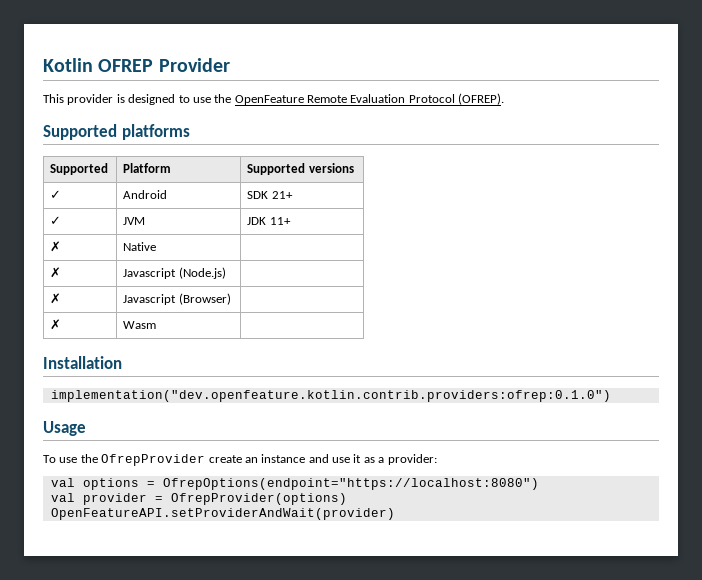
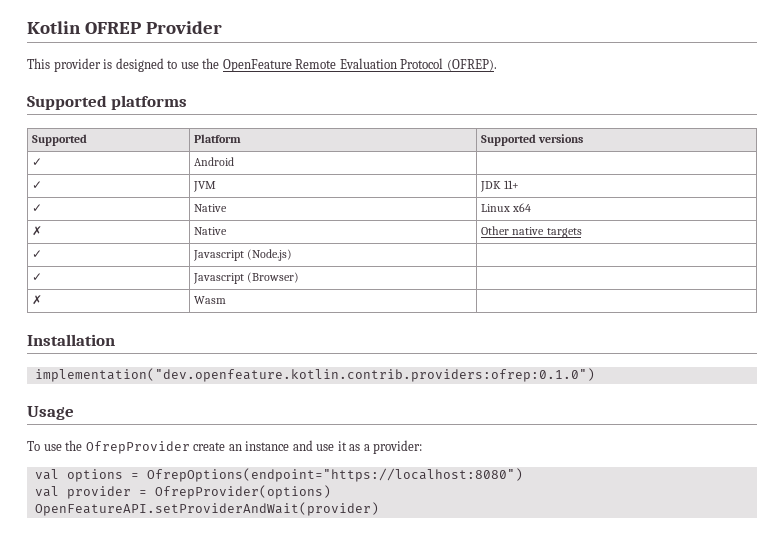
[247,191,293,199] SDK 21+ -> (235, 161) none
[50,241,62,252] [123,242,157,251] [50,267,62,278] ✗ | Native | // ✗ -> [32,204,43,212] [194,204,228,212] [481,203,532,212] [32,226,43,236] [194,227,228,235] [481,226,582,238] [32,250,43,258] ✓ | Native | Linux x64 // ✗ | Native | Other native targets // ✓
[50,293,62,304] ✗ -> [32,273,43,281] ✓

